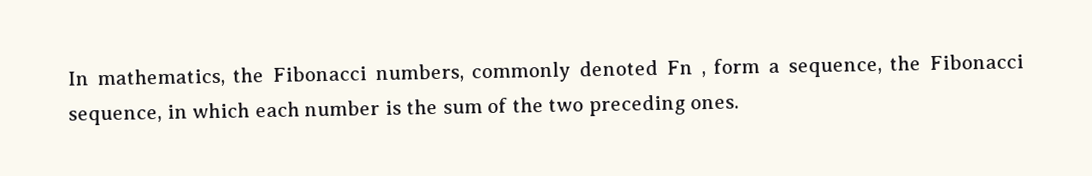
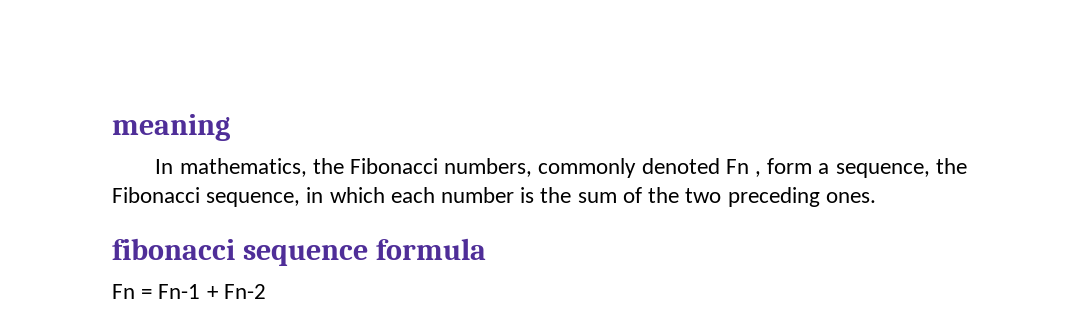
(67, 78) none -> [112,114,230,141] meaning //
(740, 104) none -> [112,238,486,266] [112,284,266,299] // fibonacci sequence formula // Fn = Fn-1 + Fn-2

